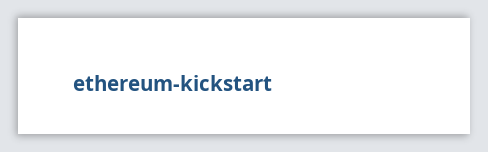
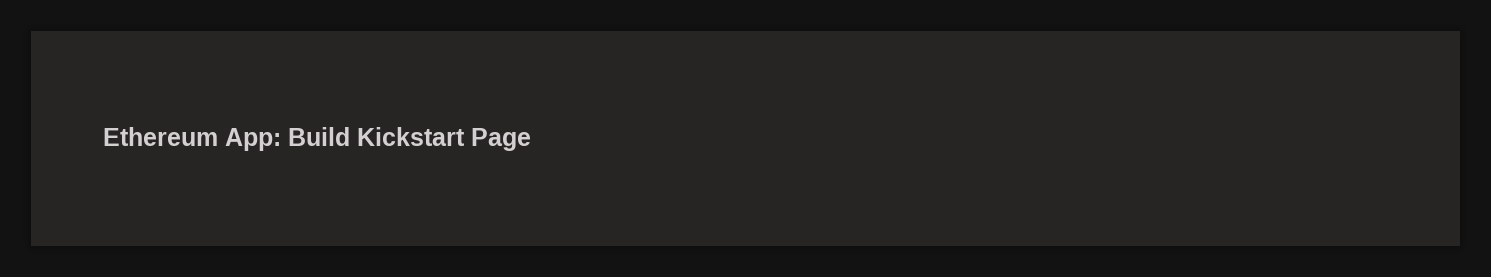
[73,75,272,91] ethereum-kickstart -> [103,127,531,151] Ethereum App: Build Kickstart Page

